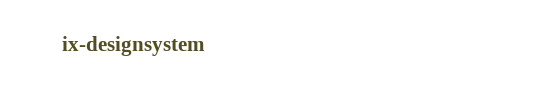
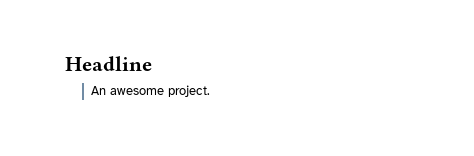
[62,36,205,56] ix-designsystem -> [65,56,152,71] [90,85,210,97] Headline // An awesome project.

